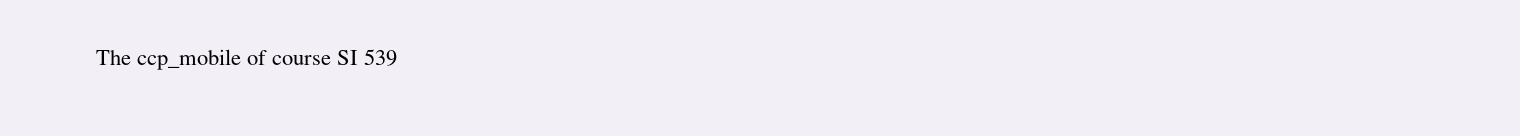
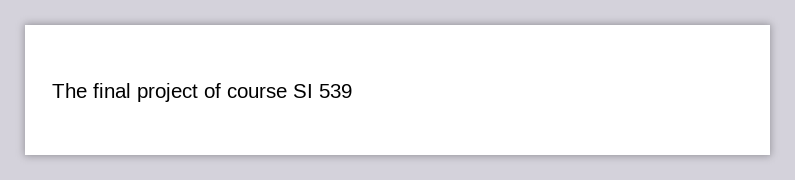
[137,49,242,70] ccp_mobile -> [93,83,198,102] final project

